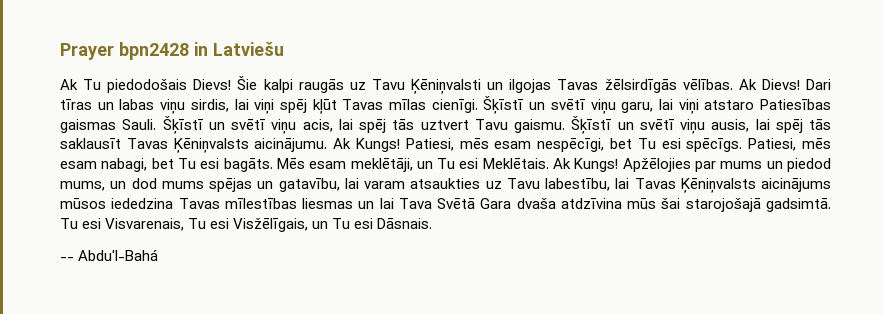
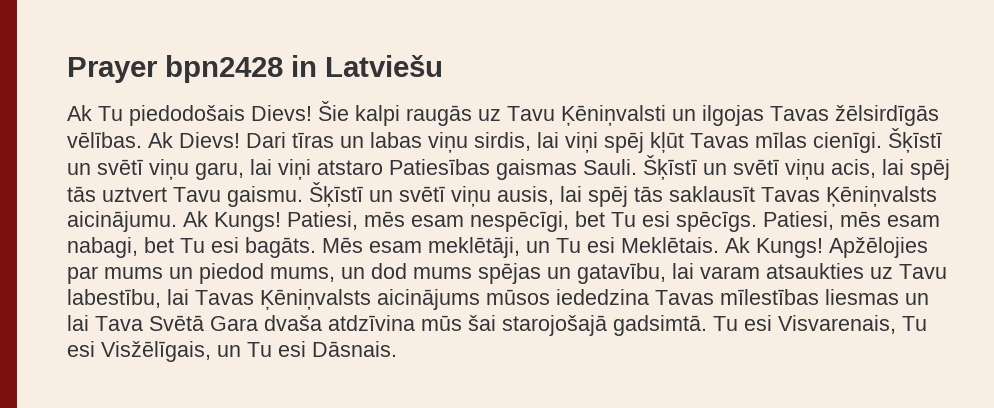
[60,249,159,261] // -- Abdu'l-Bahá -> (397, 349) none

